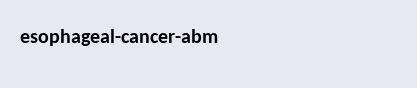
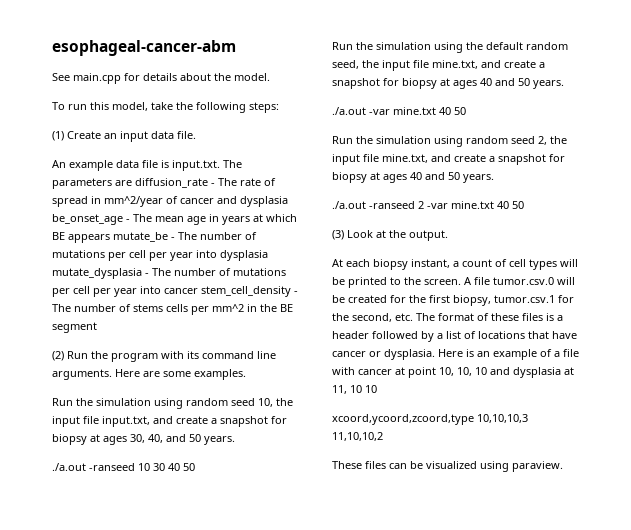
(218, 37) none -> [52,73,270,84] [52,102,279,113] [52,131,196,142] [52,160,242,171] [52,178,276,189] [52,196,288,207] [52,214,297,225] [52,232,257,243] [52,250,268,261] [52,268,286,279] [52,286,298,297] [52,304,293,315] [52,322,97,333] [52,351,276,362] [52,369,246,380] [52,398,293,409] [52,416,287,427] [52,434,235,445] [52,463,195,471] [332,42,568,53] [332,60,545,71] [332,78,564,89] [332,107,466,115] [332,136,567,147] [332,154,565,165] [332,172,494,183] [332,201,524,209] [332,230,448,241] [332,259,578,270] [332,277,575,288] [332,295,574,306] [332,313,563,322] [332,331,577,342] [332,349,579,360] [332,367,574,378] [332,385,377,394] [332,414,528,425] [332,432,383,441] [332,461,563,472] // See main.cpp for details about the model. // To run this model, take the following steps: // (1) Create an input data file. // An example data file is input.txt. The parameters are diffusion_rate - The rate of spread in mm^2/year of cancer and dysplasia be_onset_age - The mean age in years at which BE appears mutate_be - The number of mutations per cell per year into dysplasia mutate_dysplasia - The number of mutations per cell per year into cancer stem_cell_density - The number of stems cells per mm^2 in the BE segment // (2) Run the program with its command line arguments. Here are some examples. // Run the simulation using random seed 10, the input file input.txt, and create a snapshot for biopsy at ages 30, 40, and 50 years. // ./a.out -ranseed 10 30 40 50 // Run the simulation using the default random seed, the input file mine.txt, and create a snapshot for biopsy at ages 40 and 50 years. // ./a.out -var mine.txt 40 50 // Run the simulation using random seed 2, the input file mine.txt, and create a snapshot for biopsy at ages 40 and 50 years. // ./a.out -ranseed 2 -var mine.txt 40 50 // (3) Look at the output. // At each biopsy instant, a count of cell types will be printed to the screen. A file tumor.csv.0 will be created for the first biopsy, tumor.csv.1 for the second, etc. The format of these files is a header followed by a list of locations that have cancer or dysplasia. Here is an example of a file with cancer at point 10, 10, 10 and dysplasia at 11, 10 10 // xcoord,ycoord,zcoord,type 10,10,10,3 11,10,10,2 // These files can be visualized using paraview.

